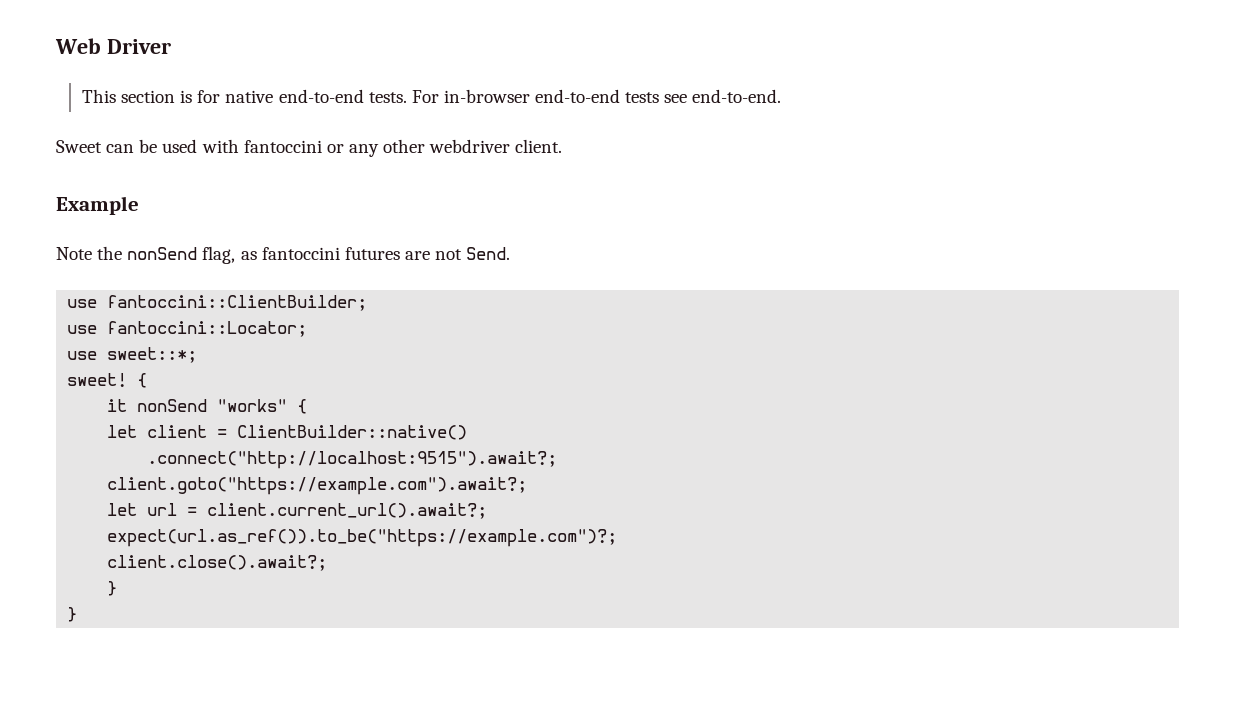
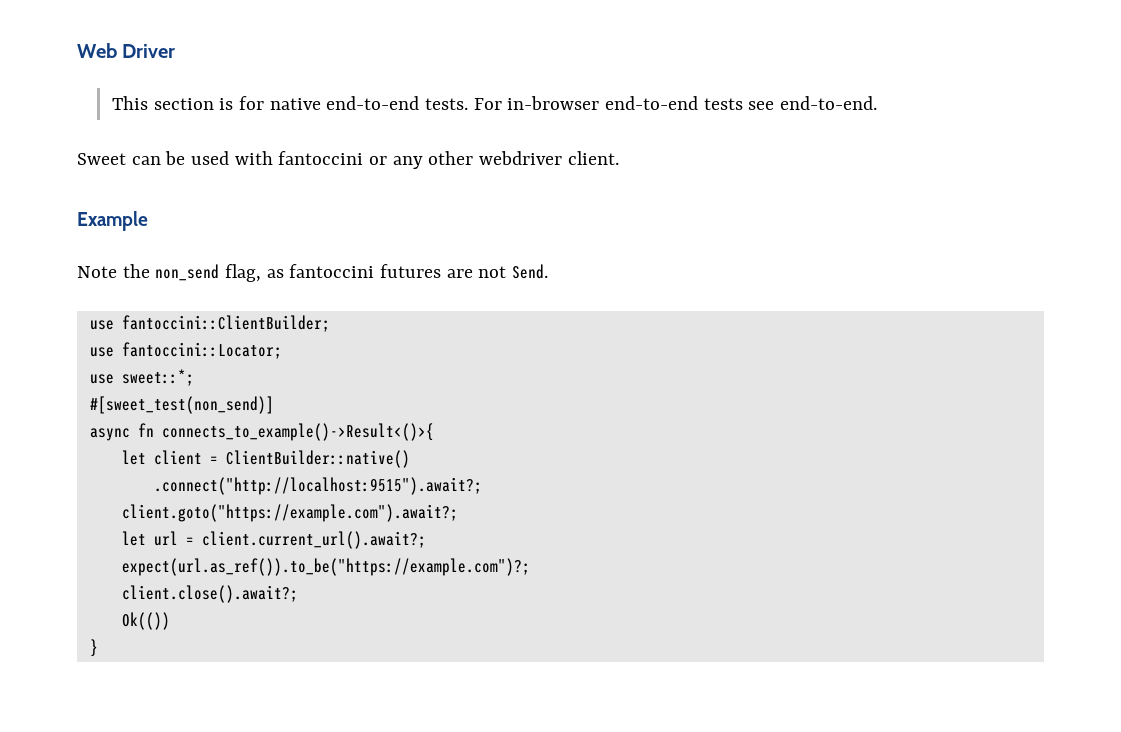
[127,247,198,260] nonSend -> [155,264,220,281] non_send
[67,373,148,388] [107,399,308,414] sweet! { // it nonSend "works" { -> [89,396,274,414] [89,423,434,441] #[sweet_test(non_send)] // async fn connects_to_example()->Result<()>{
[107,581,118,596] } -> [121,612,170,630] Ok(())

